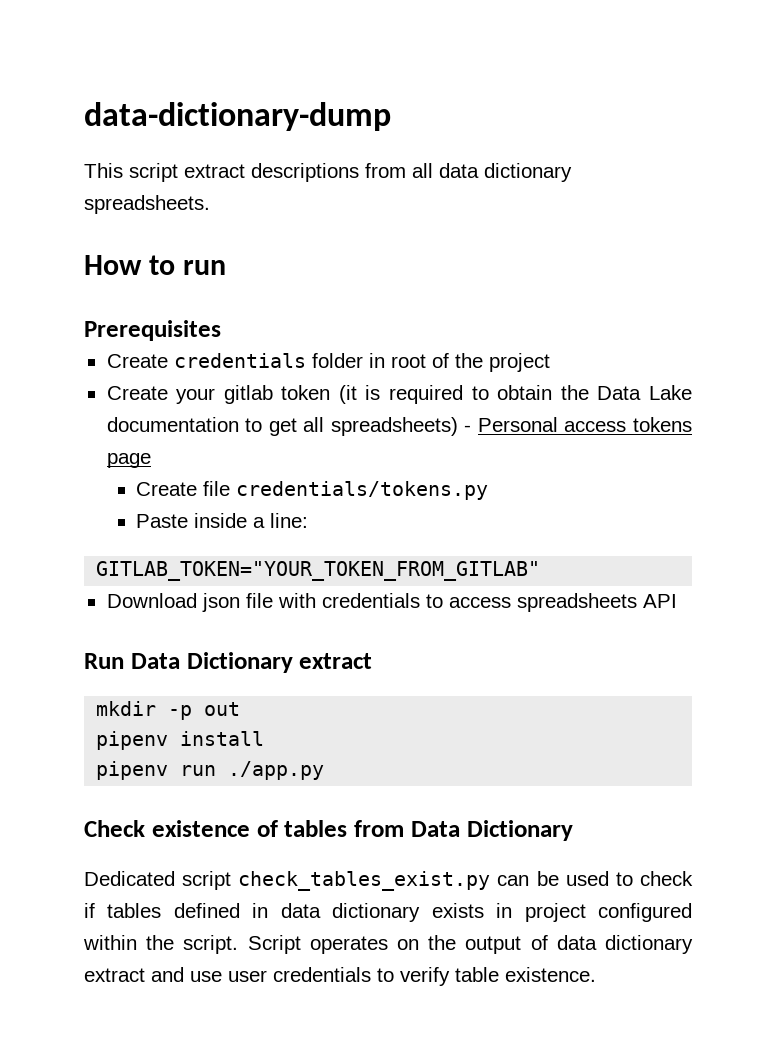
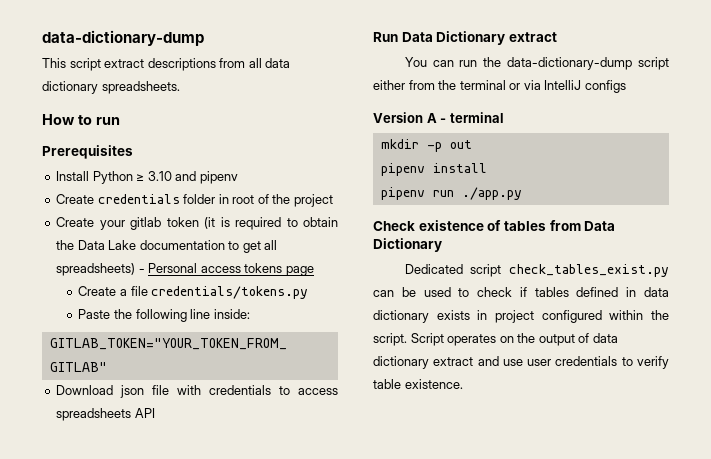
(221, 330) none -> [56,171,238,184] // Install Python ≥ 3.10 and pipenv
(198, 489) none -> [119,289,127,296] a
[194,513,309,528] inside a line: -> [113,309,250,322] the following line inside:
(373, 661) none -> [404,57,669,70] [373,80,626,93] [373,112,504,123] // You can run the data-dictionary-dump script either from the terminal or via IntelliJ configs // Version A - terminal

